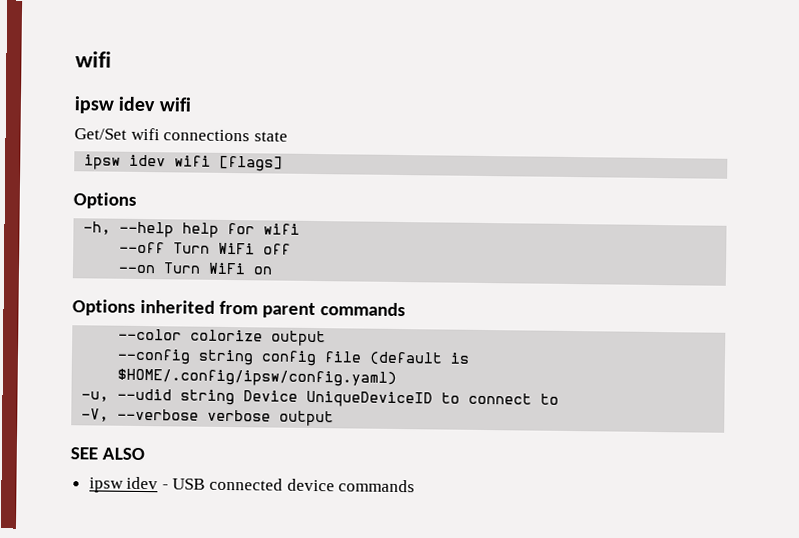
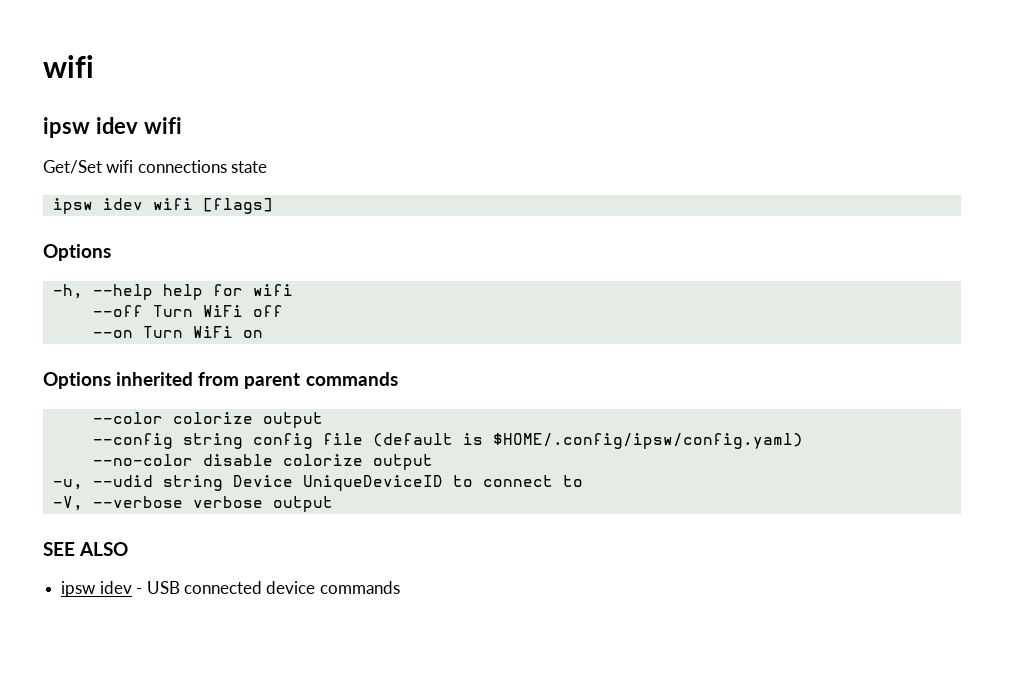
(398, 377) none -> [92,454,433,470] // --no-color disable colorize output

